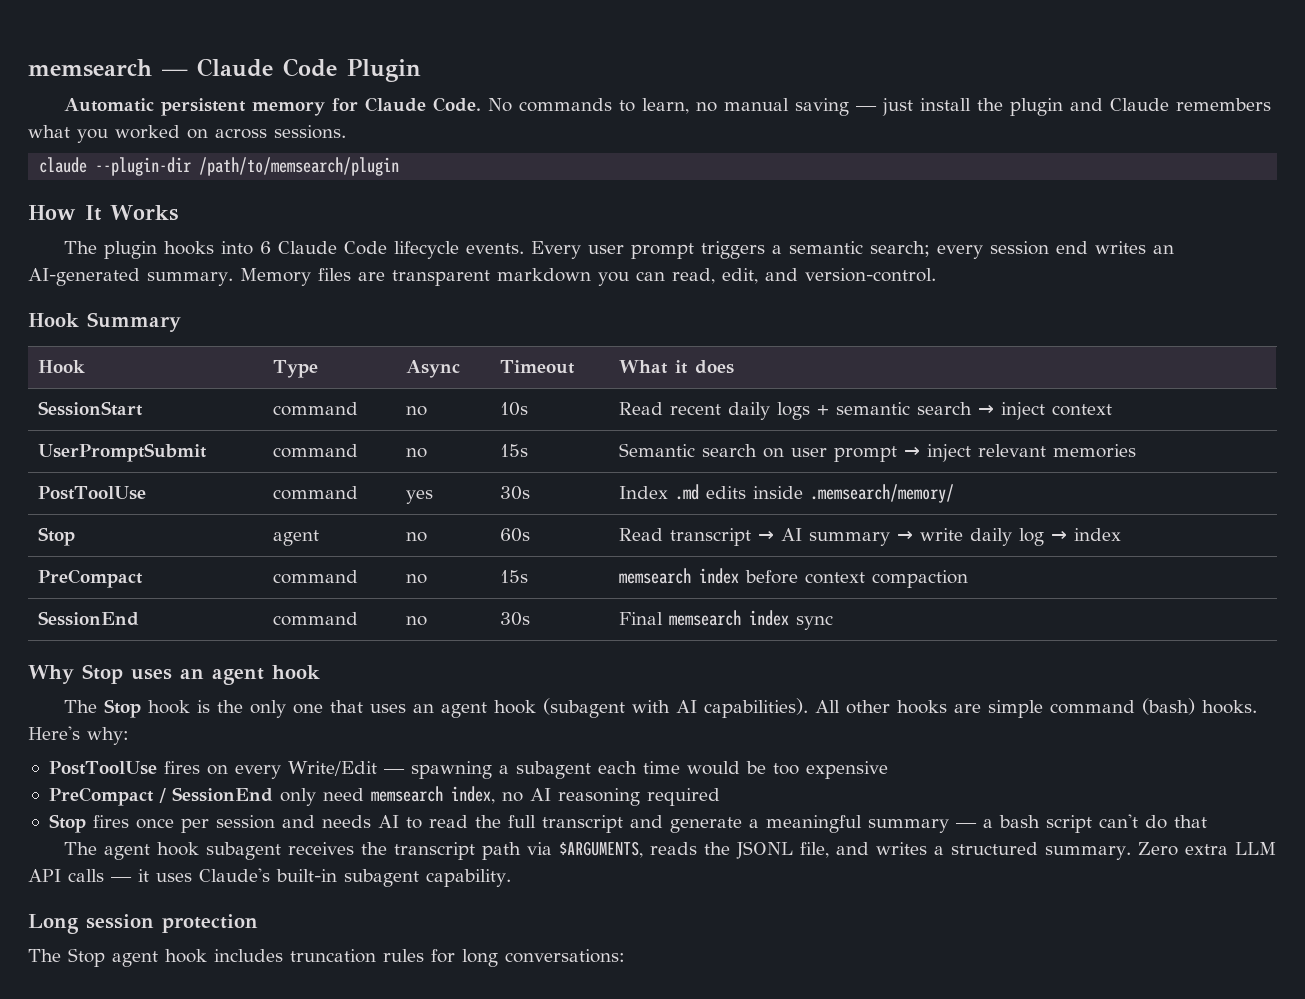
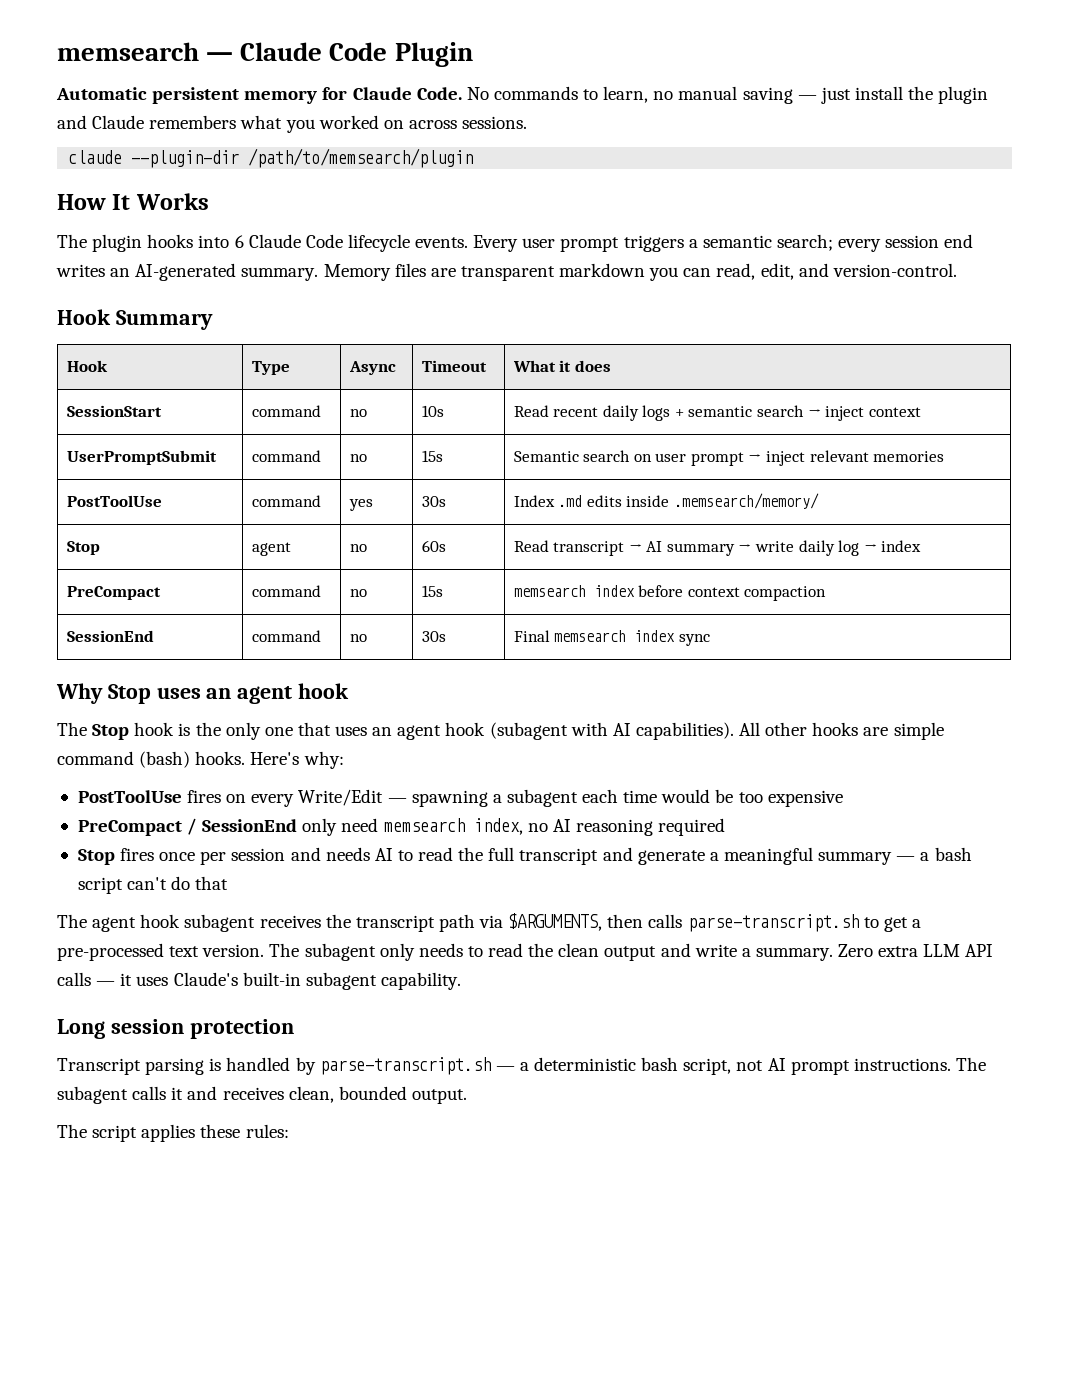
[649,841,1038,859] reads the JSONL file, and writes a structured -> [607,914,921,932] [57,943,751,961] then calls parse-transcript.sh to get a pre-processed text version. The subagent only needs to read the clean output and write a
[28,948,625,967] The Stop agent hook includes truncation rules for long conversations: -> [57,1057,986,1075] [57,1086,467,1104] [57,1124,289,1142] Transcript parsing is handled by parse-transcript.sh — a deterministic bash script, not AI prompt instructions. The subagent calls it and receives clean, bounded output. // The script applies these rules:

